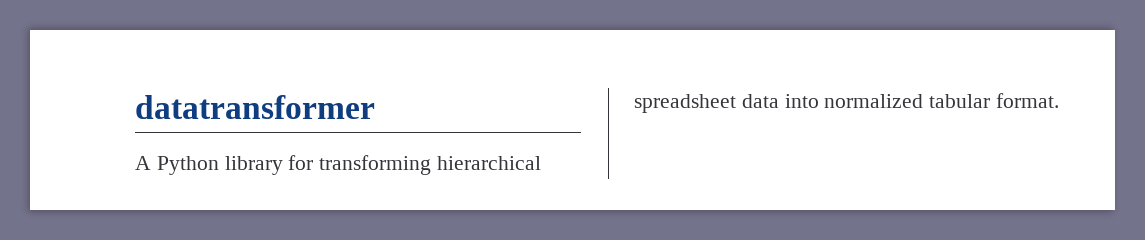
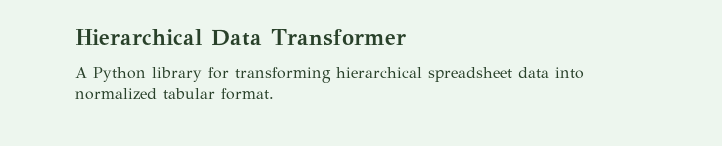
[135,95,375,119] datatransformer -> [75,29,406,46] Hierarchical Data Transformer

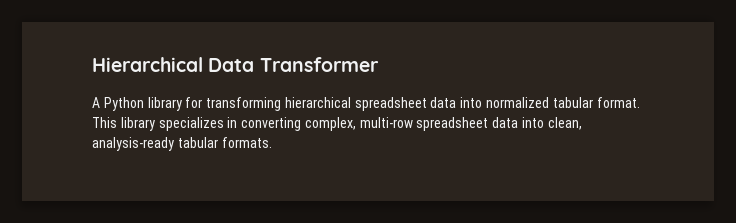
(274, 94) none -> [92,117,582,131] [92,137,272,151] This library specializes in converting complex, multi-row spreadsheet data into clean, analysis-ready tabular formats.

